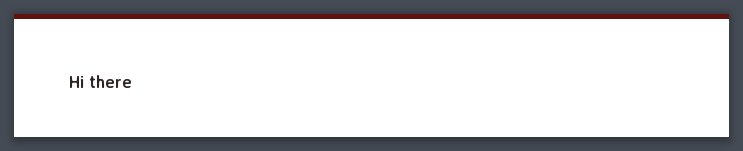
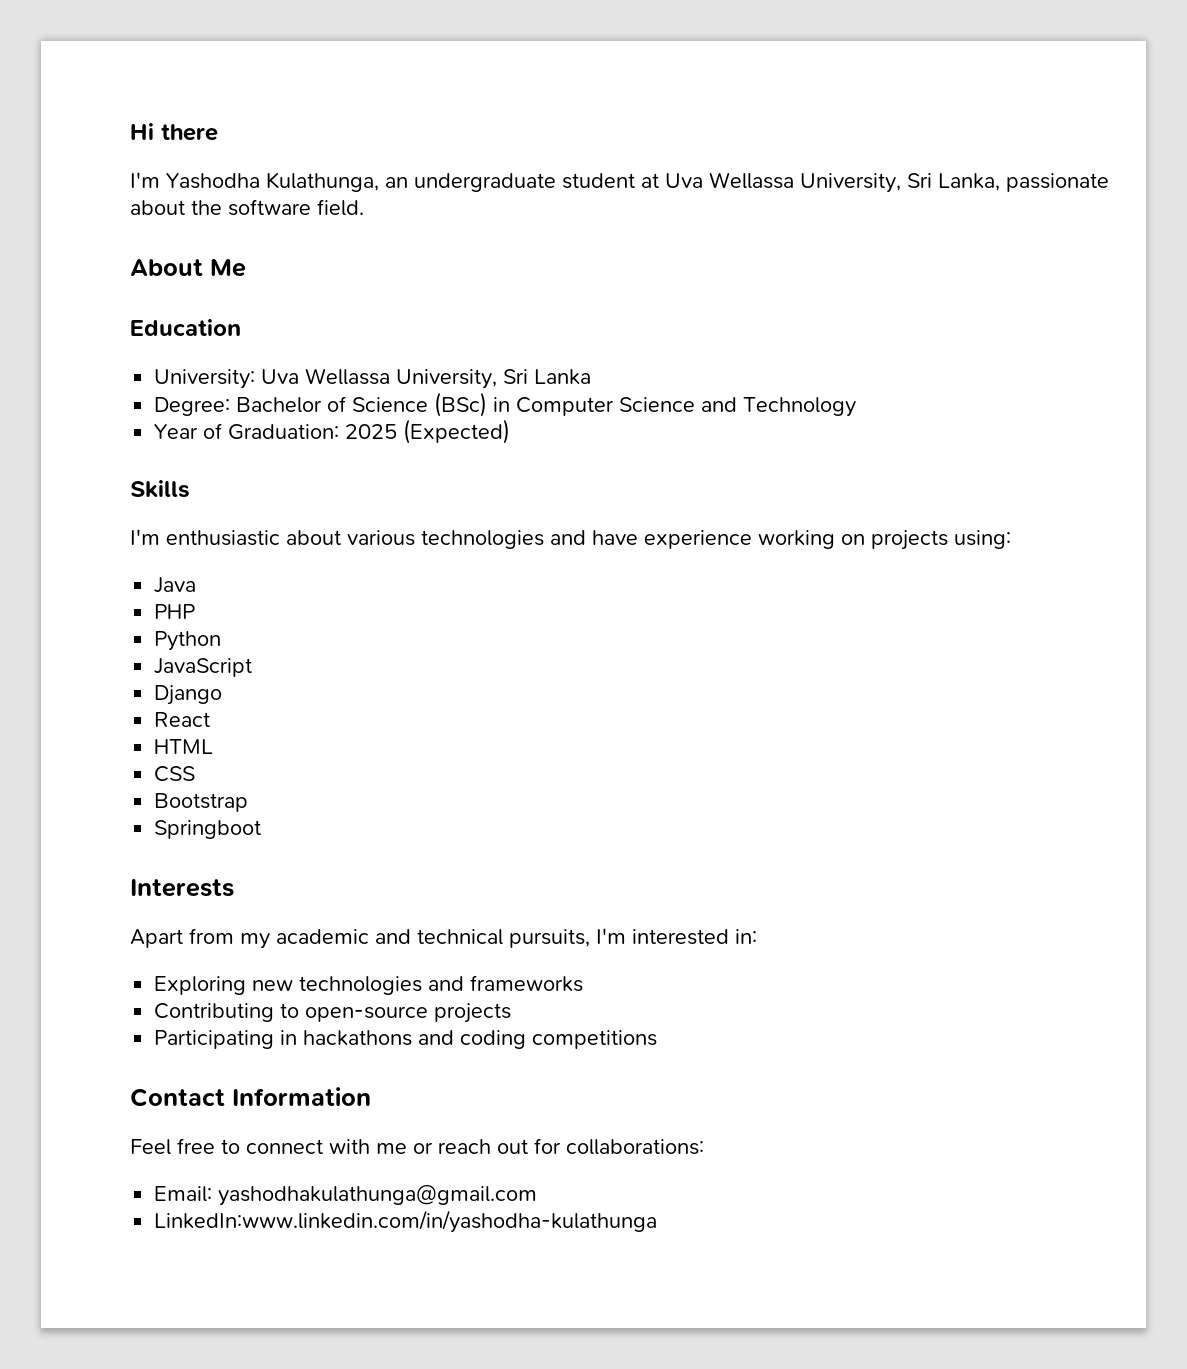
(132, 81) none -> [130,172,1109,193] [130,199,364,216] [130,259,246,277] [130,319,241,336] [154,368,592,389] [154,392,857,417] [154,419,511,444] [130,480,190,498] [130,529,1011,550] [154,577,197,593] [154,604,196,619] [154,631,222,651] [154,658,253,677] [154,685,223,705] [154,712,211,727] [154,739,214,754] [154,766,196,782] [154,793,249,812] [154,820,262,839] [130,879,234,897] [130,928,757,949] [154,975,584,995] [154,1003,512,1023] [154,1030,658,1049] [130,1087,371,1107] [130,1138,704,1155] [154,1185,538,1206] [154,1210,658,1233] // I'm Yashodha Kulathunga, an undergraduate student at Uva Wellassa University, Sri Lanka, passionate about the software field. // About Me // Education // University: Uva Wellassa University, Sri Lanka // Degree: Bachelor of Science (BSc) in Computer Science and Technology // Year of Graduation: 2025 (Expected) // Skills // I'm enthusiastic about various technologies and have experience working on projects using: // Java // PHP // Python // JavaScript // Django // React // HTML // CSS // Bootstrap // Springboot // Interests // Apart from my academic and technical pursuits, I'm interested in: // Exploring new technologies and frameworks // Contributing to open-source projects // Participating in hackathons and coding competitions // Contact Information // Feel free to connect with me or reach out for collaborations: // Email: yashodhakulathunga@gmail.com // LinkedIn:www.linkedin.com/in/yashodha-kulathunga

